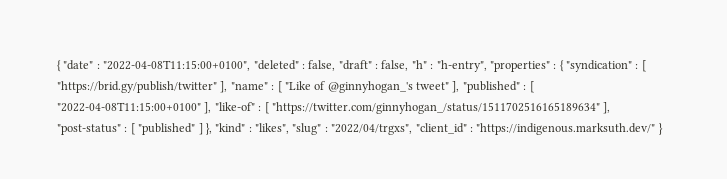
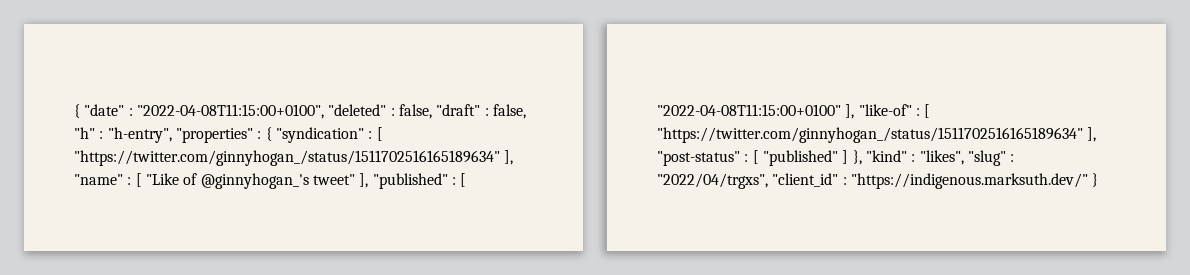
[57,81,217,93] "https://brid.gy/publish/twitter" -> [74,150,500,166] "https://twitter.com/ginnyhogan_/status/1511702516165189634"

